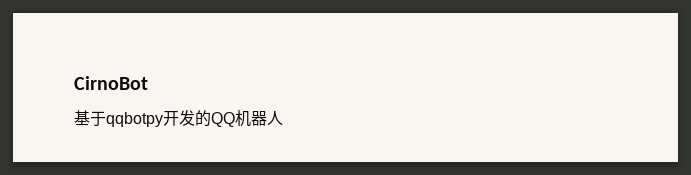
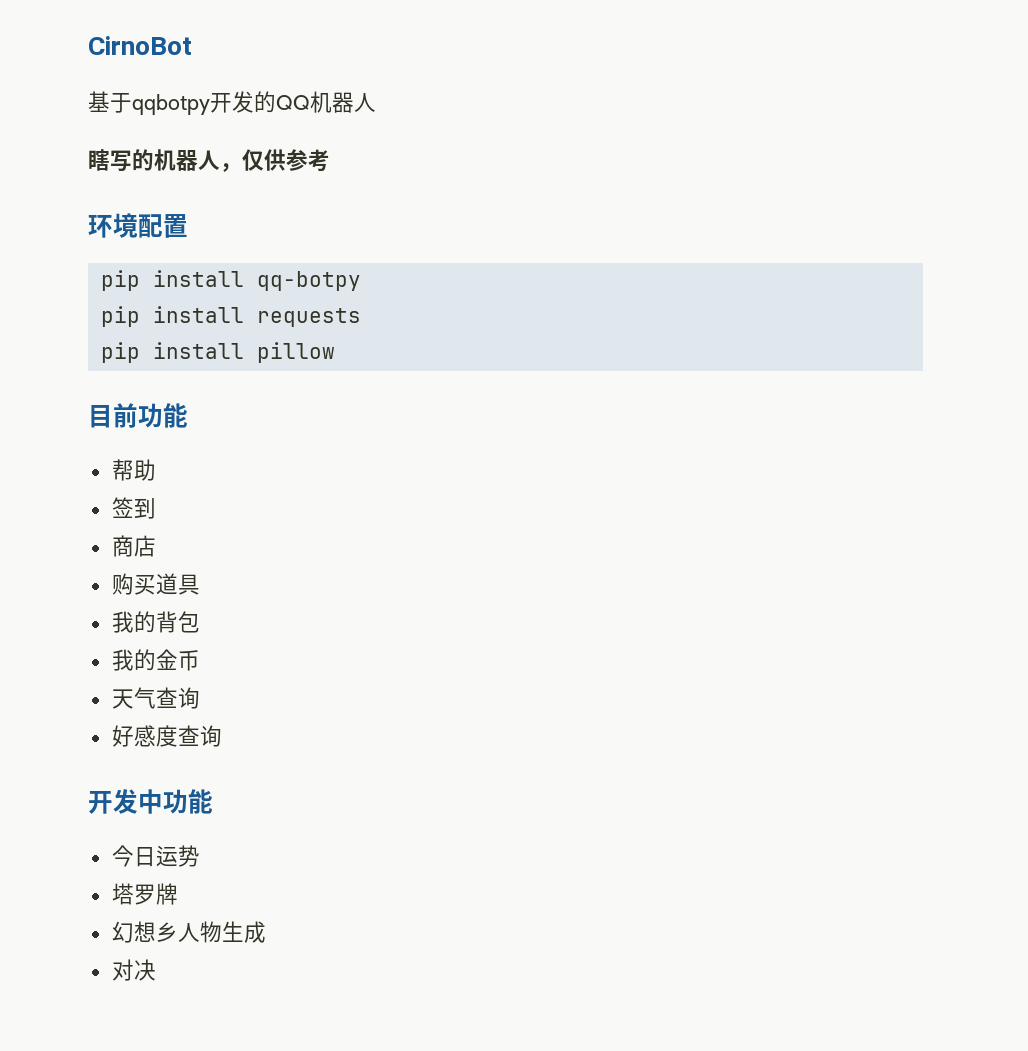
(283, 118) none -> [88,149,330,172] [88,213,188,238] [100,270,361,291] [100,306,361,327] [100,342,335,363] [88,403,188,428] [111,459,156,481] [111,497,156,519] [111,535,156,557] [111,573,200,595] [111,611,200,633] [111,649,200,671] [111,687,200,709] [111,725,222,747] [88,789,213,814] [111,845,200,867] [111,883,178,905] [111,921,266,943] [111,959,156,981] // 瞎写的机器人，仅供参考 // 环境配置 // pip install qq-botpy // pip install requests // pip install pillow // 目前功能 // 帮助 // 签到 // 商店 // 购买道具 // 我的背包 // 我的金币 // 天气查询 // 好感度查询 // 开发中功能 // 今日运势 // 塔罗牌 // 幻想乡人物生成 // 对决

